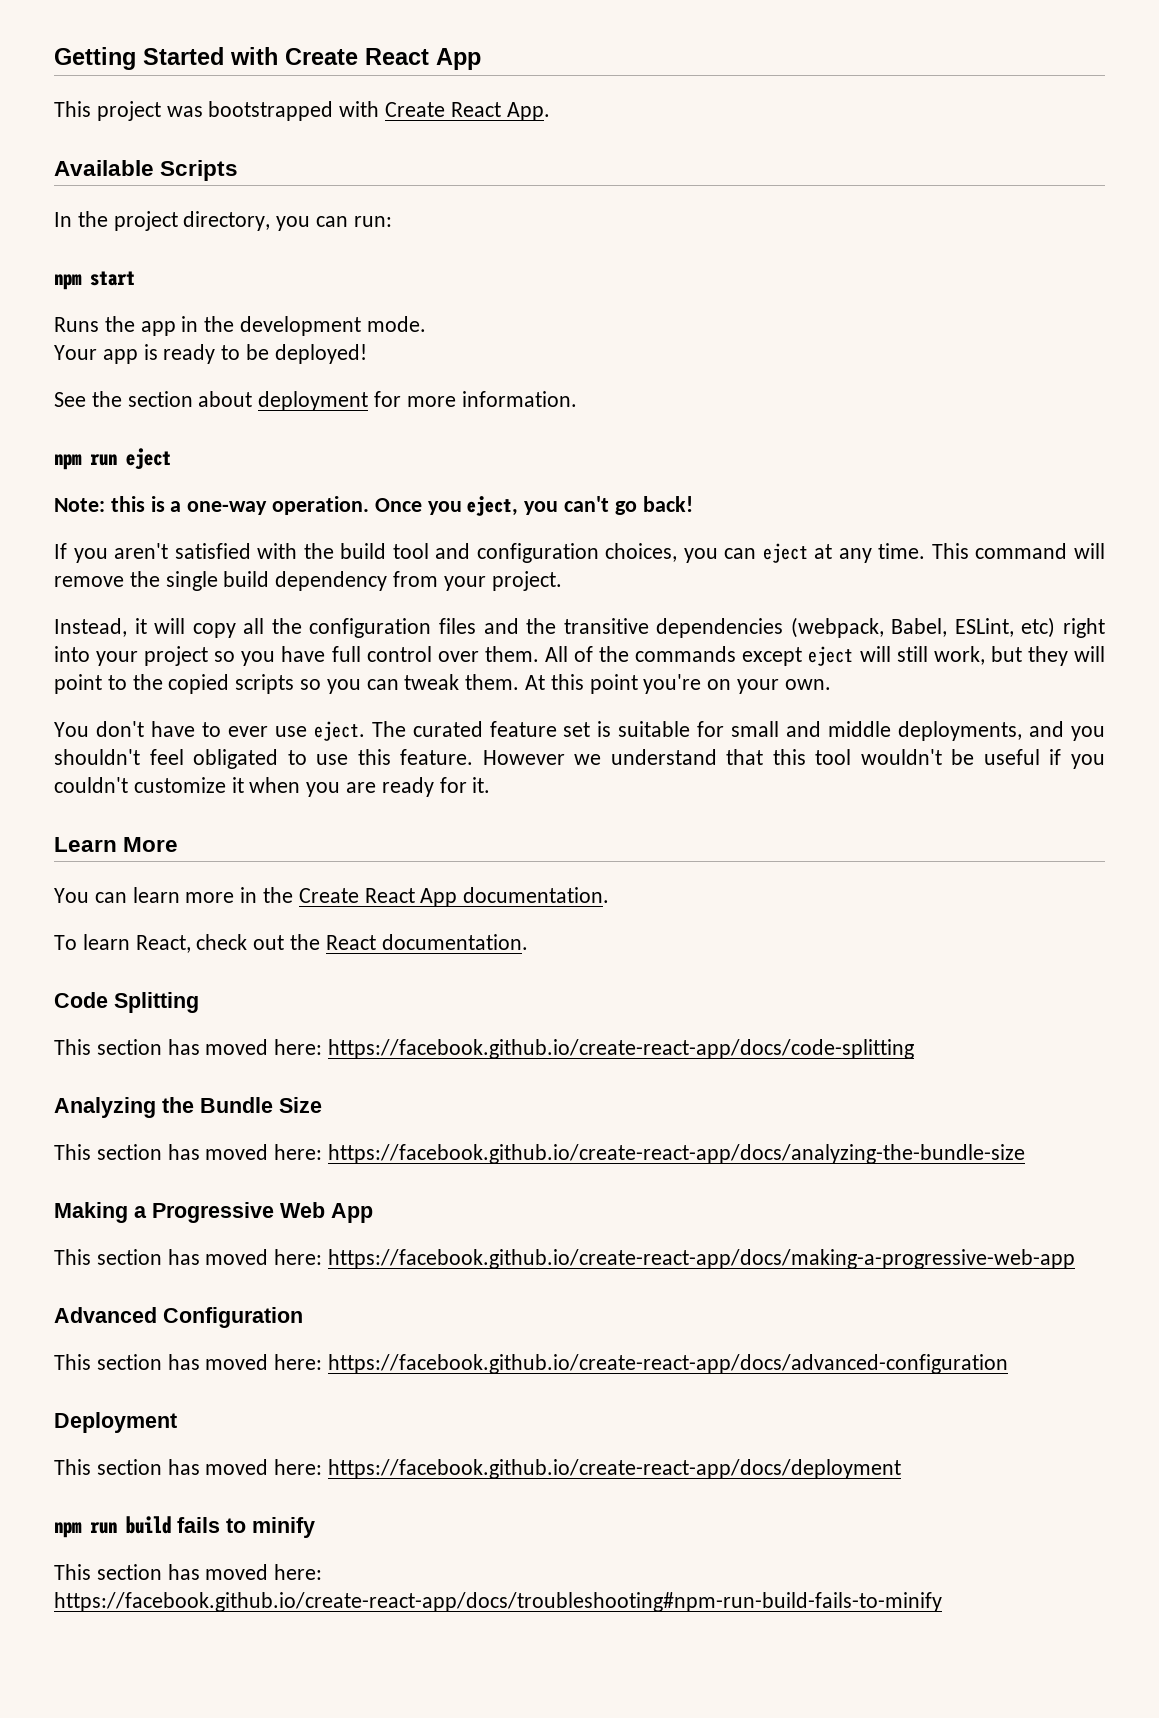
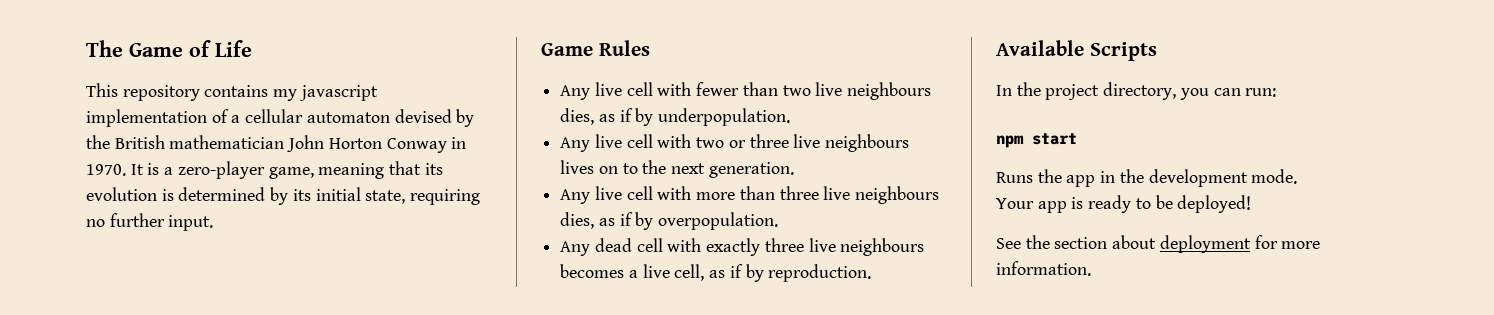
[54,47,481,70] [54,101,550,121] Getting Started with Create React App // This project was bootstrapped with Create React App. -> [86,40,252,57] [86,83,378,101] [86,109,475,127] [86,135,467,153] [86,161,443,179] [86,187,481,205] [86,213,214,231] [541,40,650,56] [560,82,932,100] [560,108,791,126] [560,134,910,152] [560,160,794,178] [560,186,940,204] [560,212,779,230] [560,238,925,256] [560,264,872,282] The Game of Life // This repository contains my javascript implementation of a cellular automaton devised by the British mathematician John Horton Conway in 1970. It is a zero-player game, meaning that its evolution is determined by its initial state, requiring no further input. // Game Rules // Any live cell with fewer than two live neighbours dies, as if by underpopulation. // Any live cell with two or three live neighbours lives on to the next generation. // Any live cell with more than three live neighbours dies, as if by overpopulation. // Any dead cell with exactly three live neighbours becomes a live cell, as if by reproduction.
[54,448,171,470] [54,496,693,516] [54,543,1105,563] [54,571,562,591] [54,617,1105,638] [54,646,1105,666] [54,674,831,694] [54,721,1105,741] [54,749,1105,769] [54,777,491,797] [54,837,179,852] [54,887,610,907] [54,934,528,953] [54,992,199,1013] [54,1039,915,1059] [54,1097,322,1118] [54,1144,1026,1164] [54,1202,373,1223] [54,1249,1076,1269] [54,1307,303,1328] [54,1354,1009,1374] [54,1412,177,1433] [54,1459,902,1479] [54,1516,315,1538] [54,1564,323,1580] [54,1592,942,1612] // npm run eject // Note: this is a one-way operation. Once you eject, you can't go back! // If you aren't satisfied with the build tool and configuration choices, you can eject at any time. This command will remove the single build dependency from your project. // Instead, it will copy all the configuration files and the transitive dependencies (webpack, Babel, ESLint, etc) right into your project so you have full control over them. All of the commands except eject will still work, but they will point to the copied scripts so you can tweak them. At this point you're on your own. // You don't have to ever use eject. The curated feature set is suitable for small and middle deployments, and you shouldn't feel obligated to use this feature. However we understand that this tool wouldn't be useful if you couldn't customize it when you are ready for it. // Learn More // You can learn more in the Create React App documentation. // To learn React, check out the React documentation. // Code Splitting // This section has moved here: https://facebook.github.io/create-react-app/docs/code-splitting // Analyzing the Bundle Size // This section has moved here: https://facebook.github.io/create-react-app/docs/analyzing-the-bundle-size // Making a Progressive Web App // This section has moved here: https://facebook.github.io/create-react-app/docs/making-a-progressive-web-app // Advanced Configuration // This section has moved here: https://facebook.github.io/create-react-app/docs/advanced-configuration // Deployment // This section has moved here: https://facebook.github.io/create-react-app/docs/deployment // npm run build fails to minify // This section has moved here: https://facebook.github.io/create-react-app/docs/troubleshooting#npm-run-build-fails-to-minify -> (1091, 268) none

